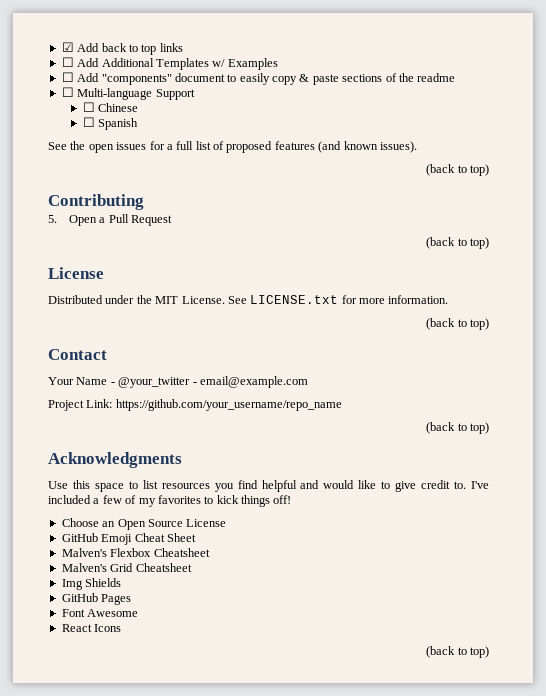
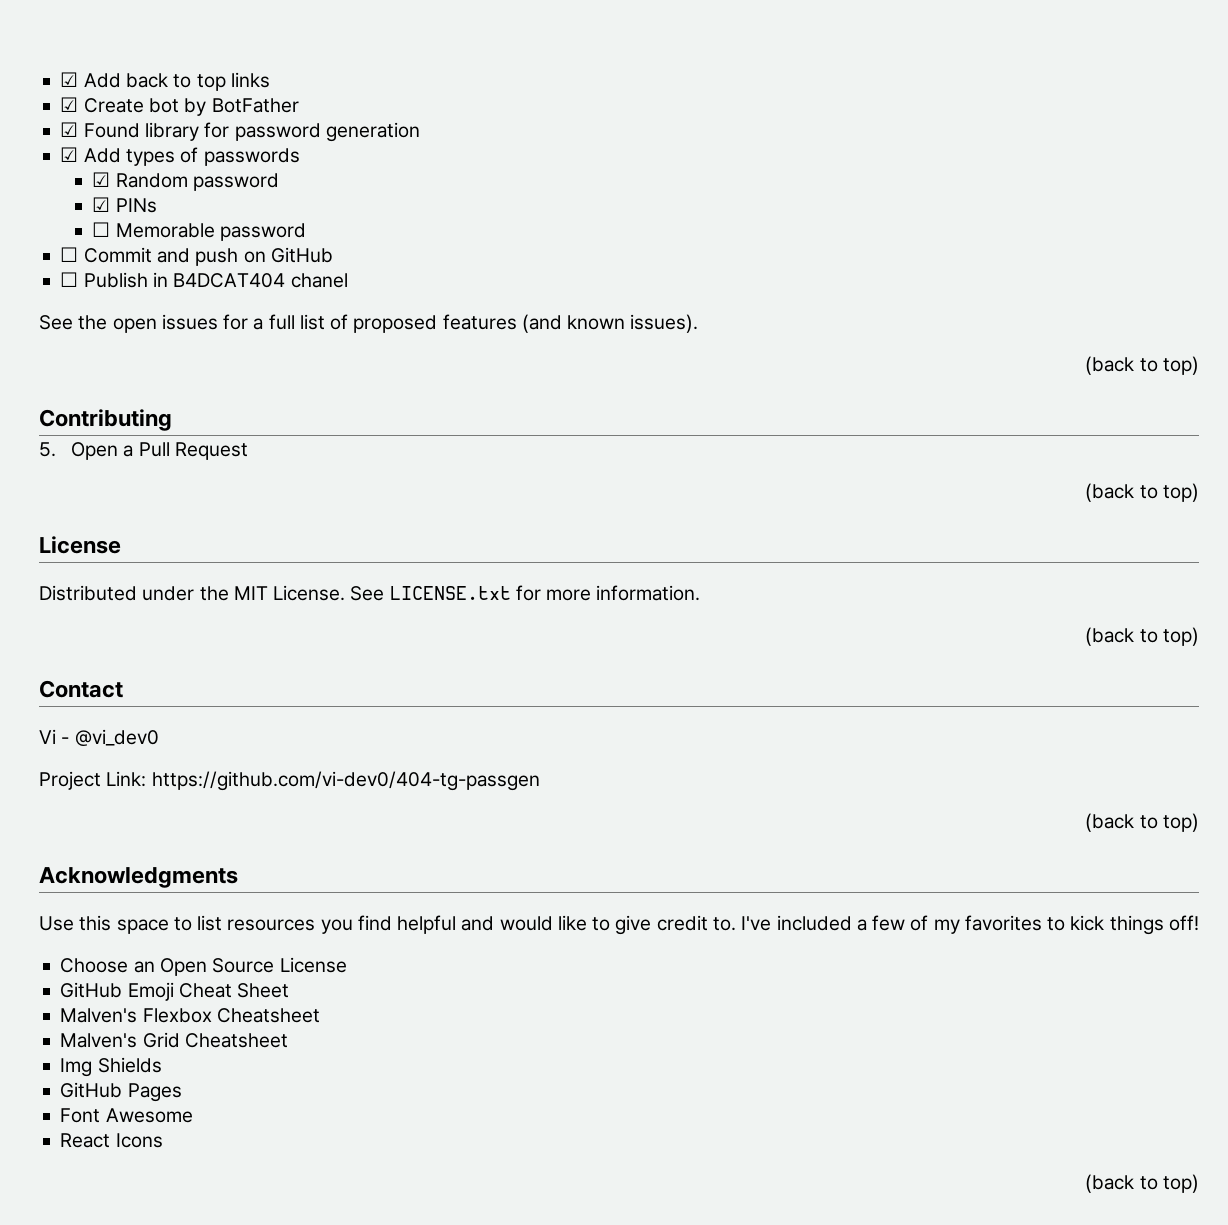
[61,57,278,70] [61,72,456,85] [61,87,195,100] [82,102,138,112] [82,117,138,130] ☐ Add Additional Templates w/ Examples // ☐ Add "components" document to easily copy & paste sections of the readme // ☐ Multi-language Support // ☐ Chinese // ☐ Spanish -> [60,97,299,116] [60,122,420,142] [60,147,300,166] [92,172,279,191] [92,197,157,213] [92,222,306,241] [60,247,333,266] [60,272,348,288] ☑ Create bot by BotFather // ☑ Found library for password generation // ☑ Add types of passwords // ☑ Random password // ☑ PINs // ☐ Memorable password // ☐ Commit and push on GitHub // ☐ Publish in B4DCAT404 chanel
[48,376,308,388] Your Name - @your_twitter - email@example.com -> [39,729,159,746] Vi - @vi_dev0
[115,399,342,411] https://github.com/your_username/repo_name -> [151,771,540,791] https://github.com/vi-dev0/404-tg-passgen

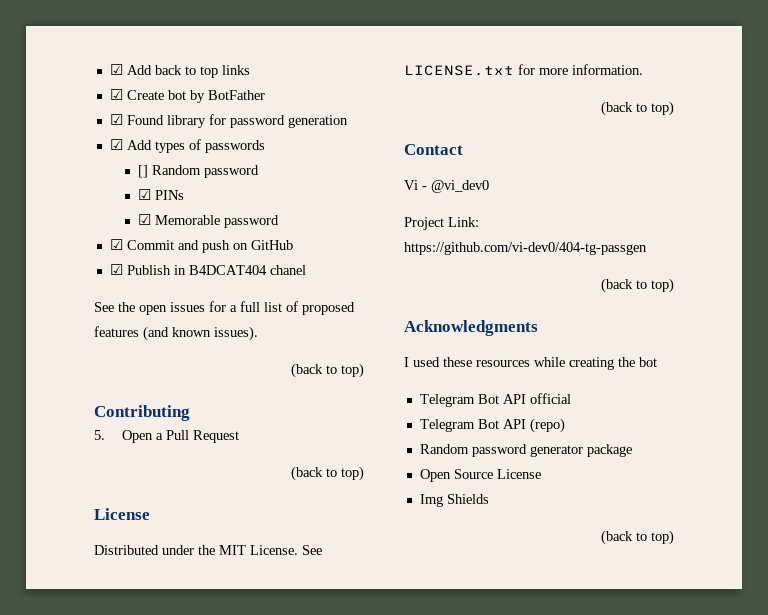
[92,172,111,187] ☑ -> [138,165,149,178] []
[92,222,111,237] ☐ -> [138,214,152,225] ☑
[60,247,79,262] ☐ -> [109,239,123,250] ☑
[60,272,79,287] ☐ -> [109,264,123,275] ☑
[39,915,1199,935] [60,957,347,976] [60,982,290,1001] [60,1008,320,1023] [60,1032,288,1048] [60,1057,162,1077] [60,1082,182,1102] [60,1108,193,1123] [60,1133,163,1148] Use this space to list resources you find helpful and would like to give credit to. I've included a few of my favorites to kick things off! // Choose an Open Source License // GitHub Emoji Cheat Sheet // Malven's Flexbox Cheatsheet // Malven's Grid Cheatsheet // Img Shields // GitHub Pages // Font Awesome // React Icons -> [404,357,657,370] [419,393,571,407] [419,418,565,433] [419,444,632,457] [419,469,541,482] [419,494,489,507] I used these resources while creating the bot // Telegram Bot API official // Telegram Bot API (repo) // Random password generator package // Open Source License // Img Shields

